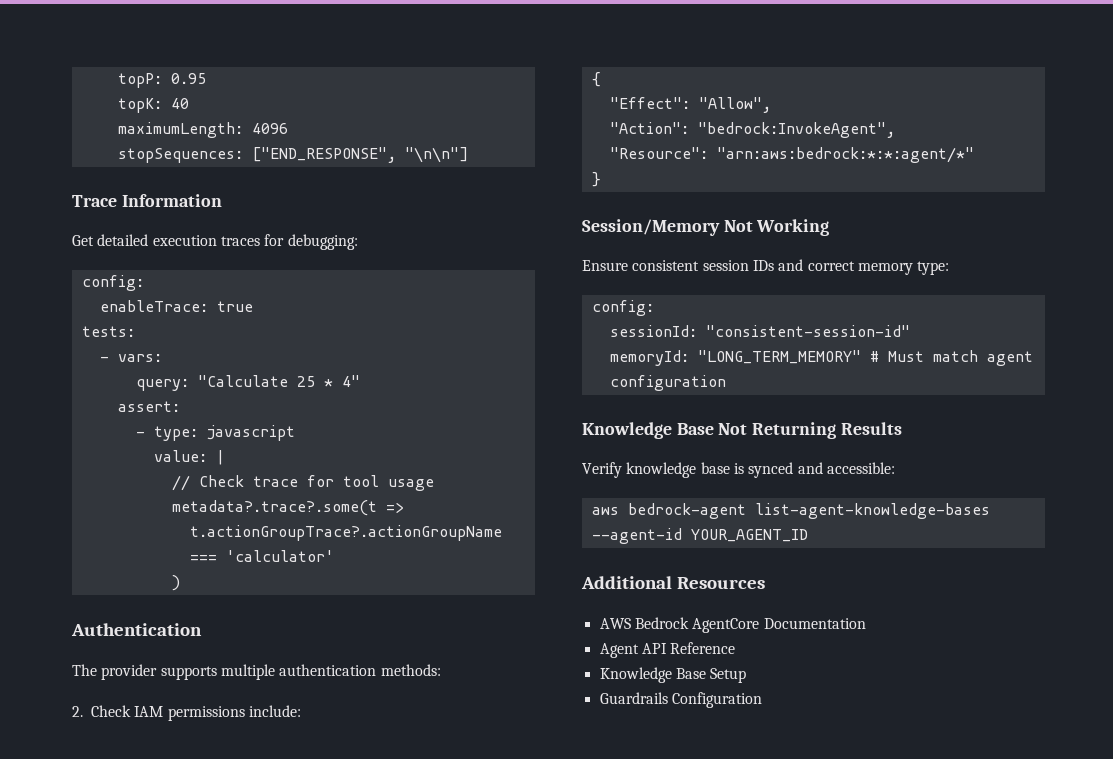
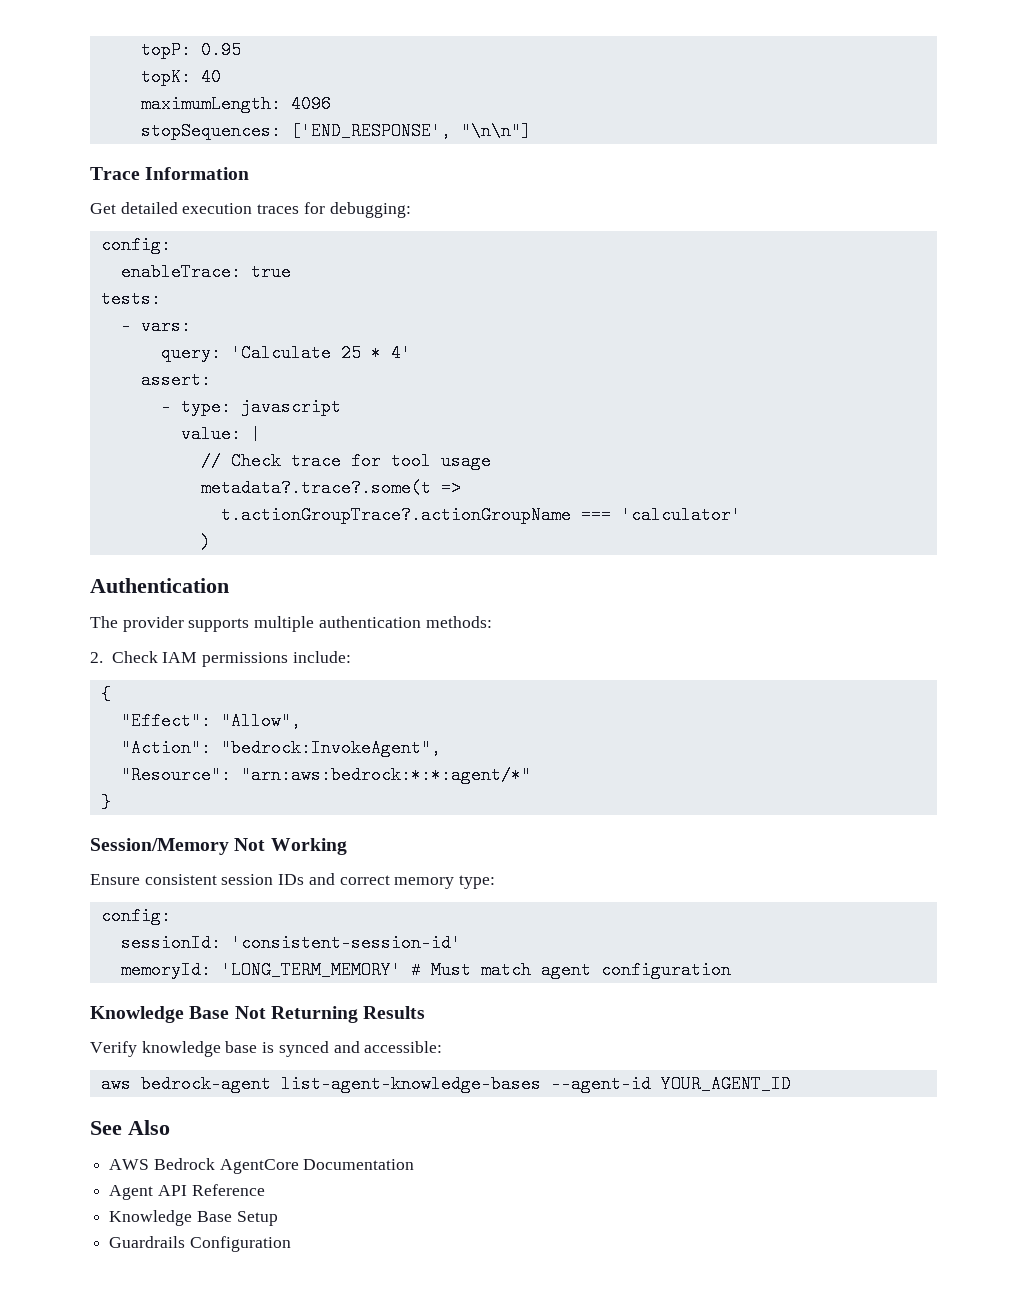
[251,147,396,163] ["END_RESPONSE", -> [290,122,451,140] ['END_RESPONSE',
[197,375,288,387] "Calculate -> [230,344,331,362] 'Calculate
[341,375,360,387] 4" -> [390,344,411,362] 4'
[705,325,910,337] "consistent-session-id" -> [230,934,461,952] 'consistent-session-id'
[697,350,861,364] "LONG_TERM_MEMORY" -> [220,961,401,979] 'LONG_TERM_MEMORY'
[581,576,765,589] Additional Resources -> [90,1120,170,1135] See Also

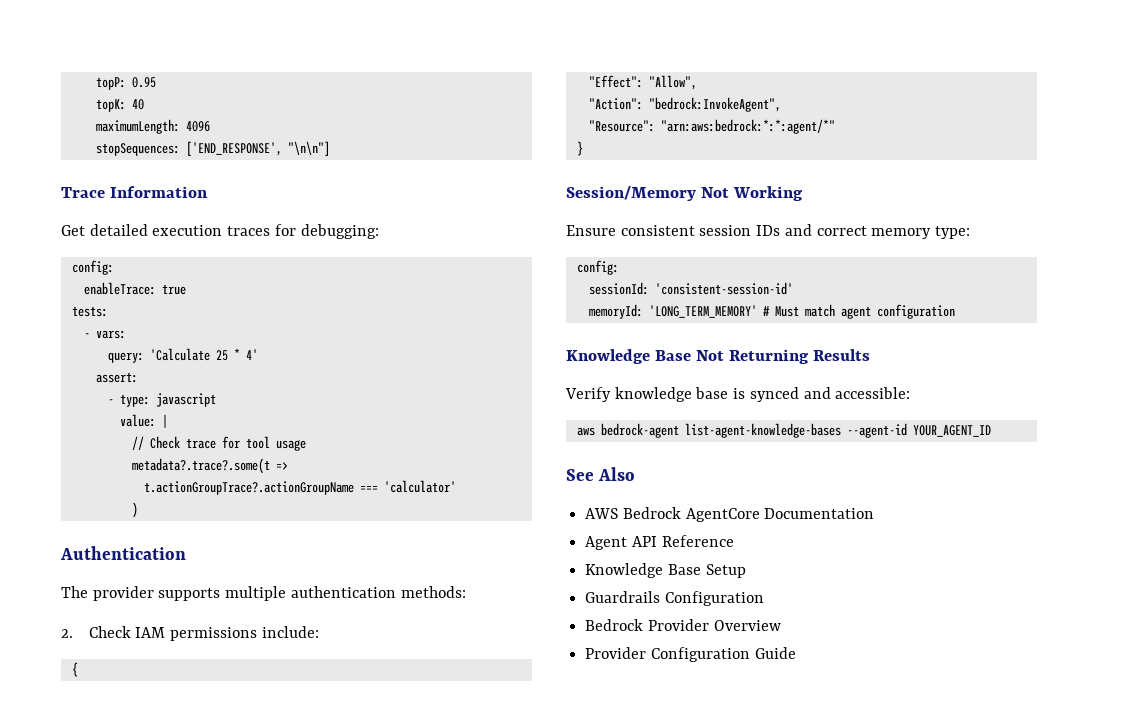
(291, 1244) none -> [585,619,781,631] [585,647,796,662] // Bedrock Provider Overview // Provider Configuration Guide

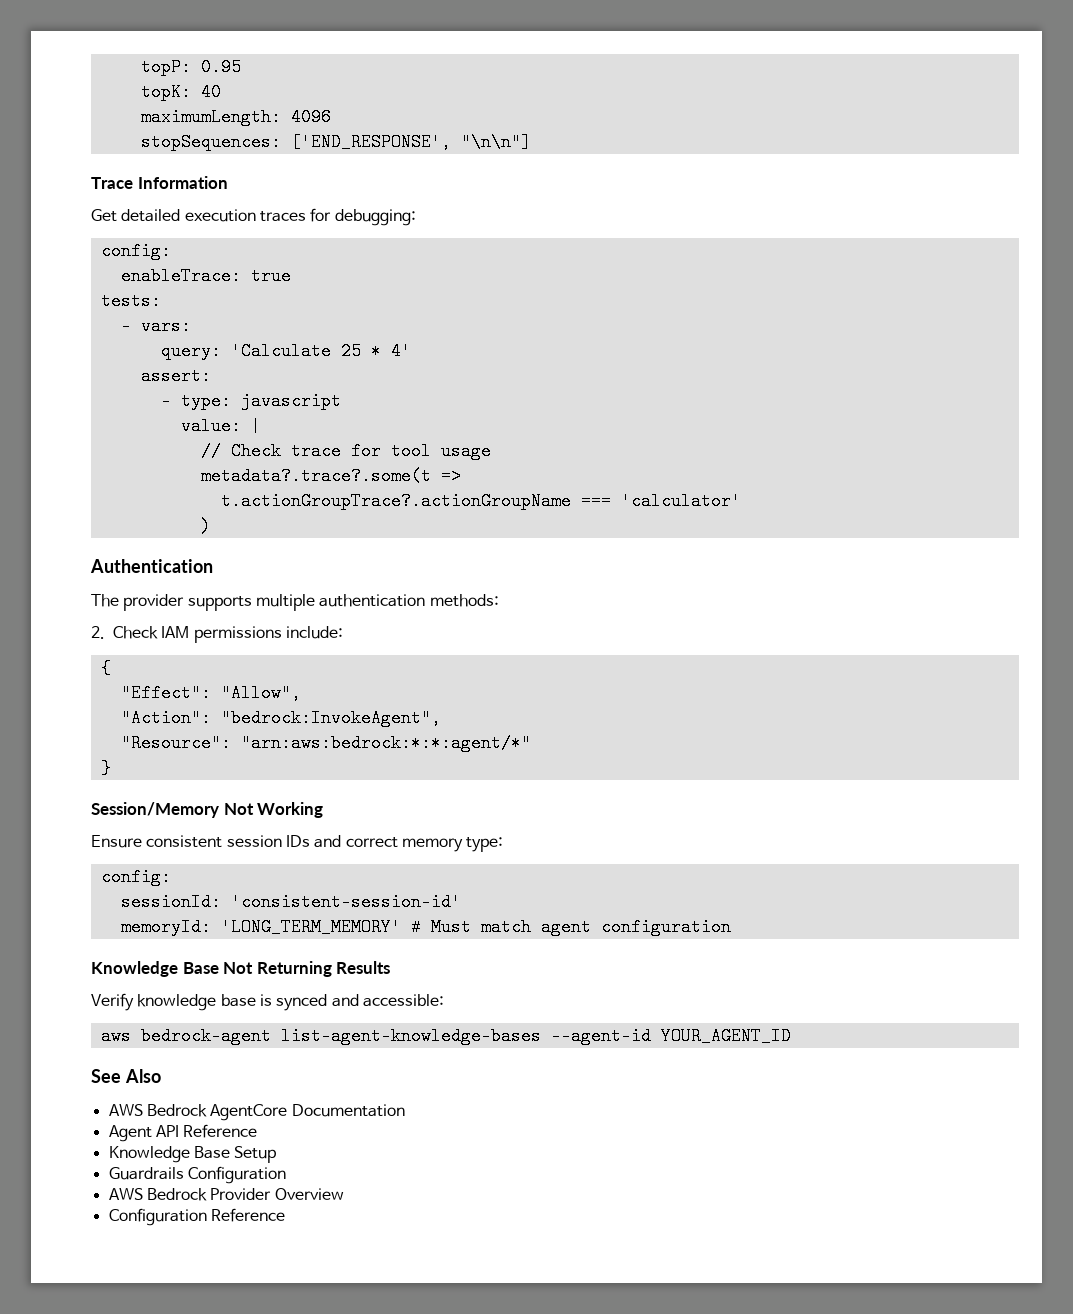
(764, 598) none -> [108,1188,143,1200] AWS
[585,647,796,662] Provider Configuration Guide -> [108,1208,285,1226] Configuration Reference

